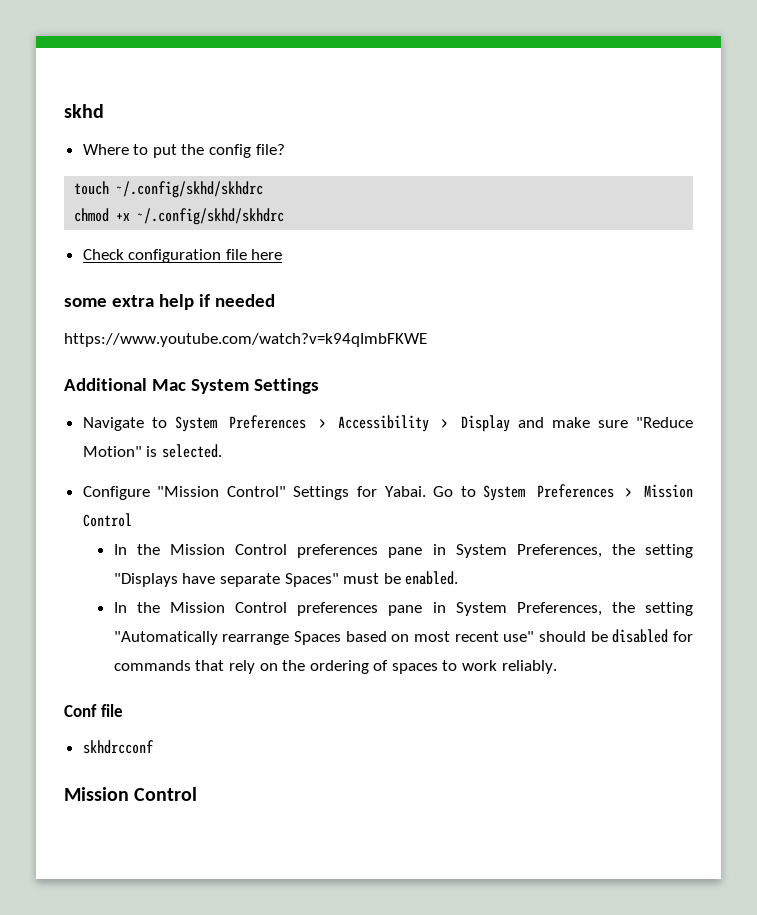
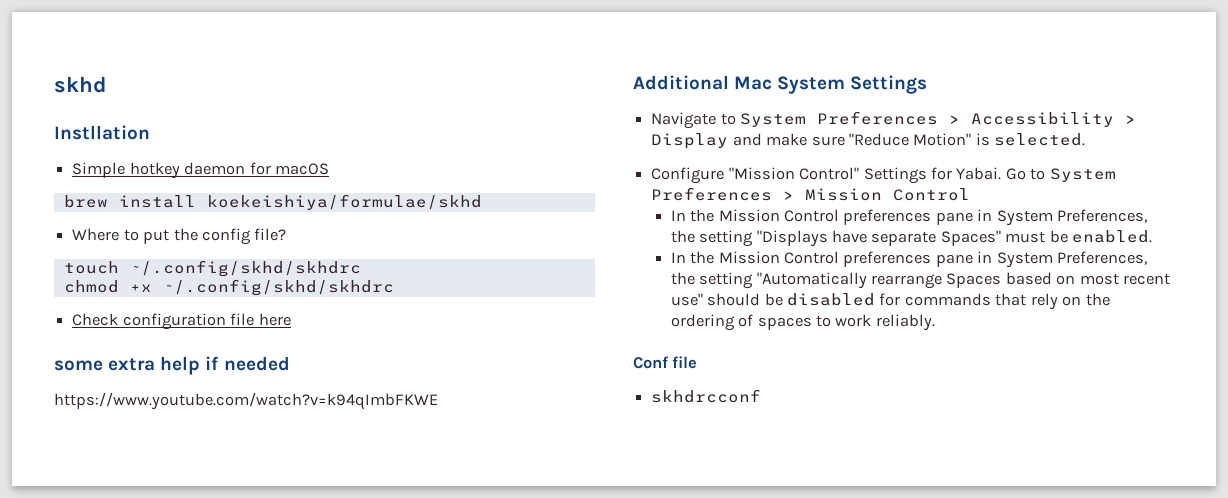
(104, 111) none -> [54,125,150,140] [72,162,329,179] [63,194,482,210] // Instllation // Simple hotkey daemon for macOS // brew install koekeishiya/formulae/skhd
[64,787,198,801] // Mission Control -> (762, 396) none

